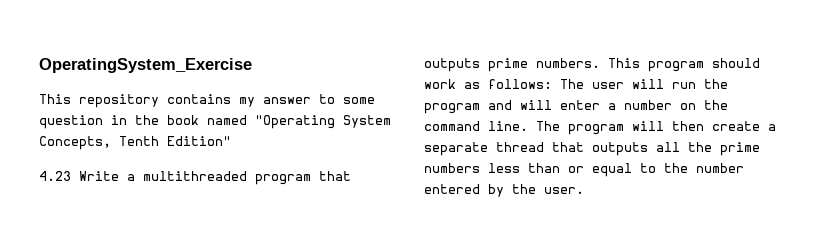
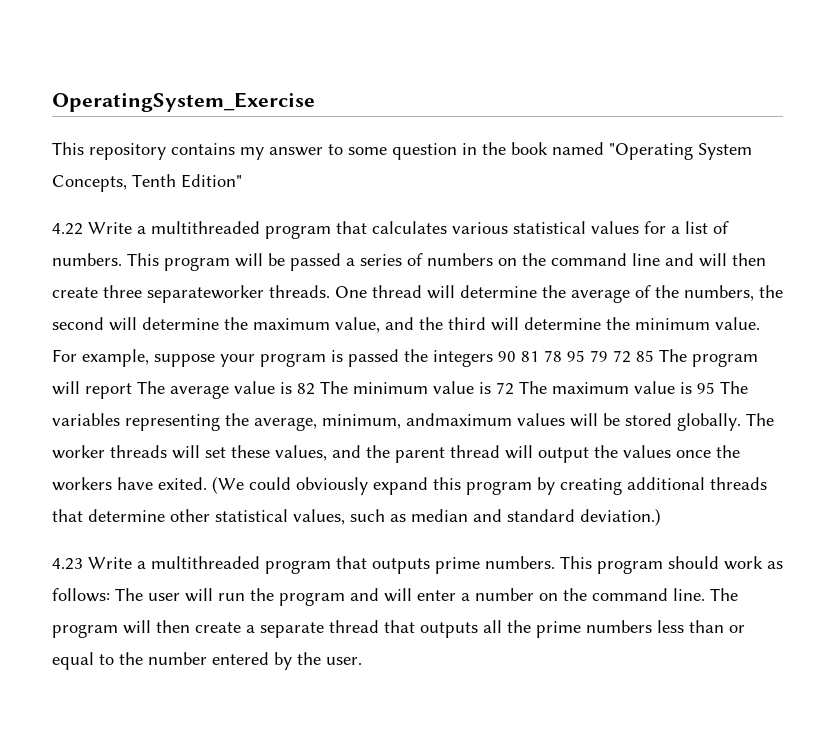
(231, 141) none -> [52,221,729,239] [52,253,766,271] [52,285,783,303] [52,317,760,333] [52,349,758,367] [52,381,748,399] [52,413,774,431] [52,445,740,463] [52,476,767,495] [52,508,661,526] // 4.22 Write a multithreaded program that calculates various statistical values for a list of numbers. This program will be passed a series of numbers on the command line and will then create three separateworker threads. One thread will determine the average of the numbers, the second will determine the maximum value, and the third will determine the minimum value. For example, suppose your program is passed the integers 90 81 78 95 79 72 85 The program will report The average value is 82 The minimum value is 72 The maximum value is 95 The variables representing the average, minimum, andmaximum values will be stored globally. The worker threads will set these values, and the parent thread will output the values once the workers have exited. (We could obviously expand this program by creating additional threads that determine other statistical values, such as median and standard deviation.)

